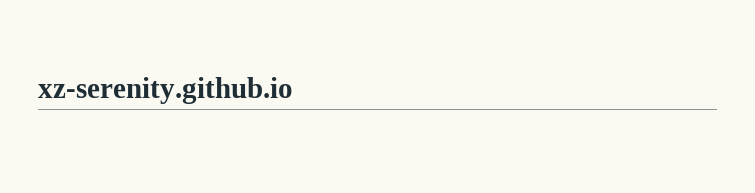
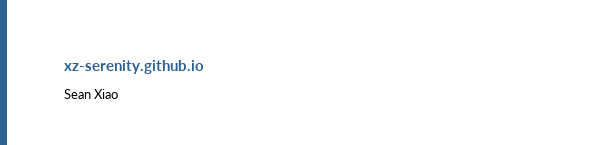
(293, 90) none -> [64,89,119,99] // Sean Xiao

